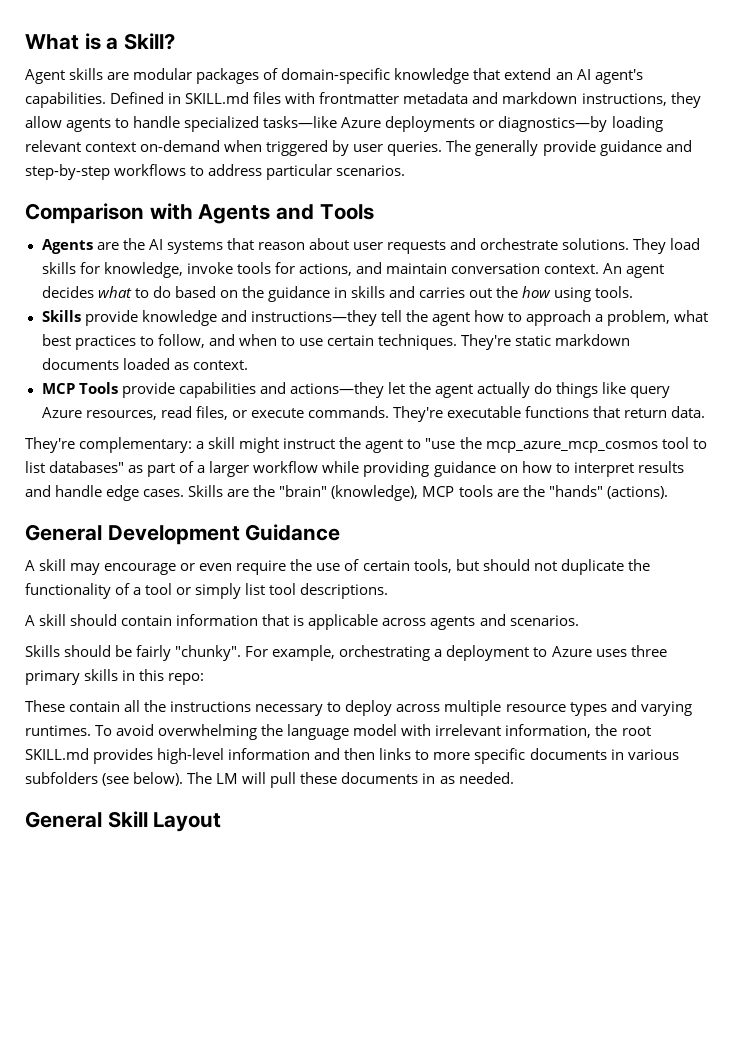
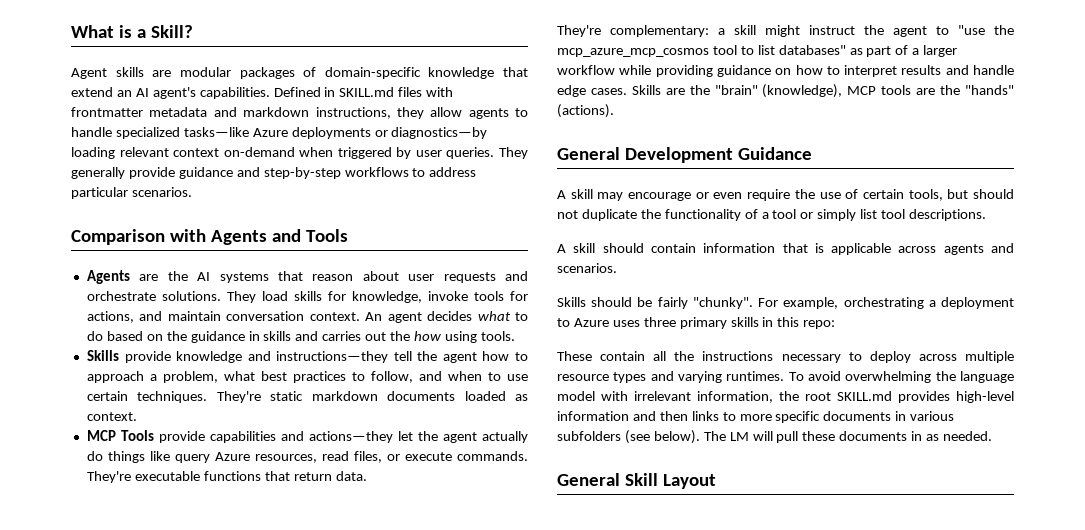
[446,140,472,152] The -> [498,147,528,159] They

